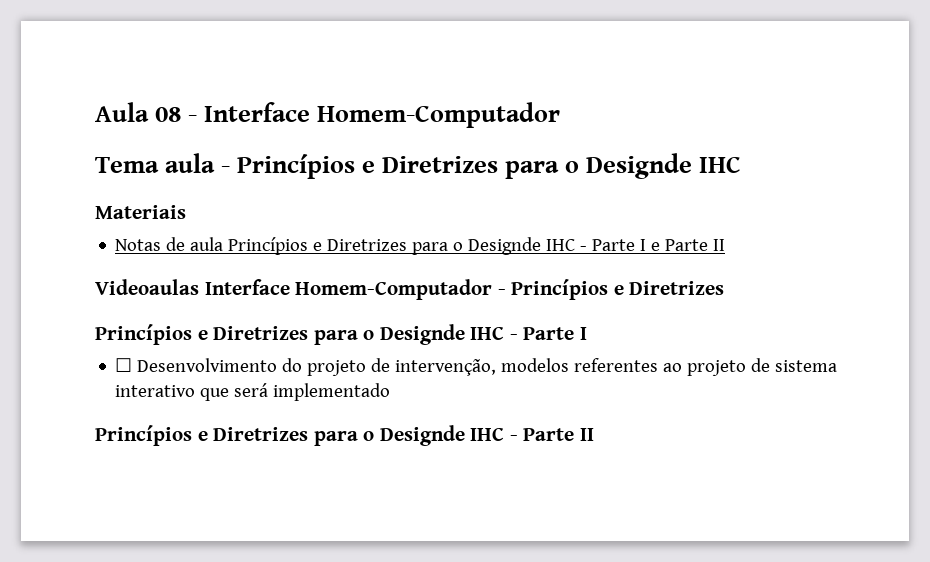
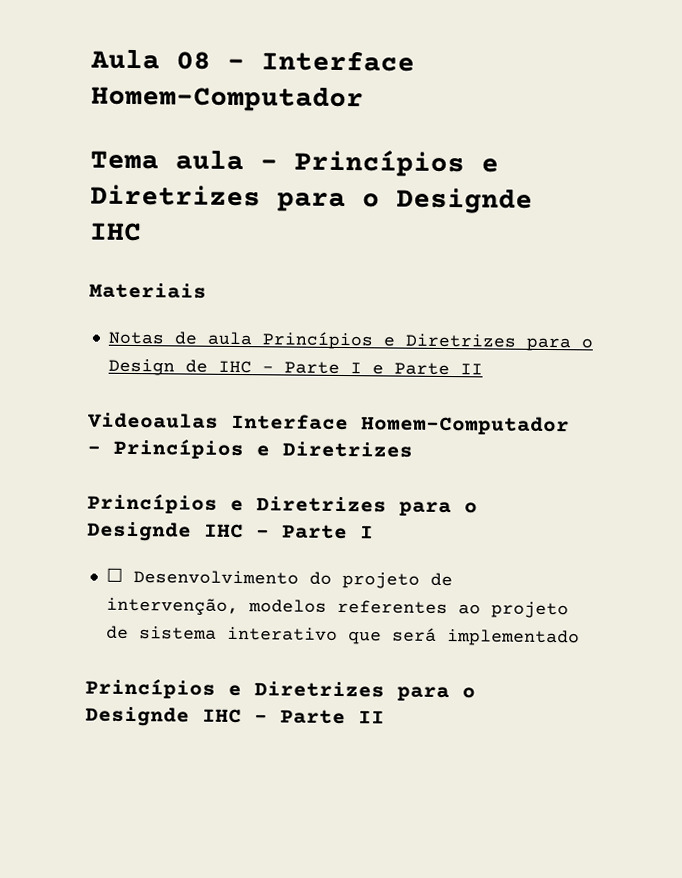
[468,237,542,255] Designde -> [107,358,208,376] Design de

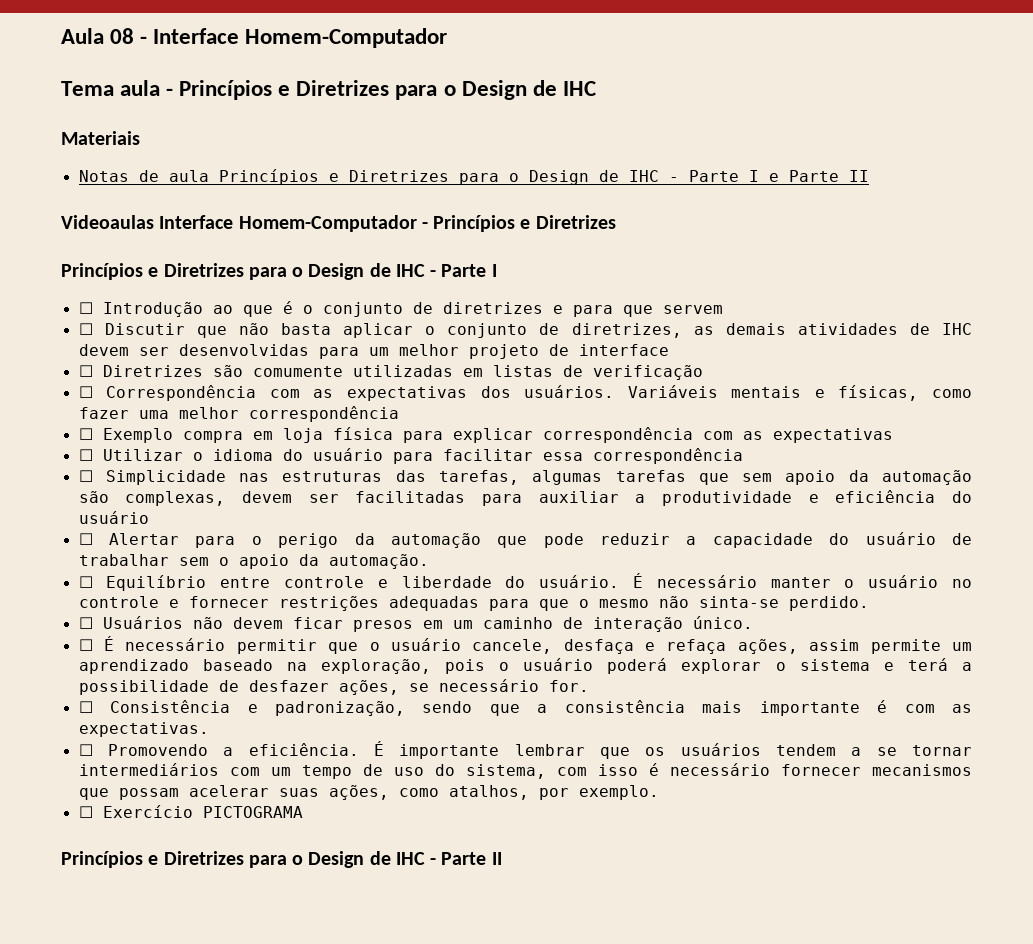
[396,187,533,214] Designde -> [461,80,557,100] Design de
[87,521,192,542] Designde -> [308,263,391,280] Design de
[132,570,453,589] [105,597,569,619] [105,625,580,647] [85,678,476,702] [85,706,190,727] Desenvolvimento do projeto de intervenção, modelos referentes ao projeto de sistema interativo que será implementado // Princípios e Diretrizes para o Designde -> [102,301,723,317] [78,323,973,338] [78,344,669,359] [78,365,703,380] [78,385,973,401] [78,406,399,422] [78,427,893,443] [78,448,743,464] [78,470,972,485] [78,490,972,506] [78,511,149,524] [78,532,972,548] [78,554,429,569] [78,573,972,591] [78,596,869,611] [78,616,753,632] [78,636,972,654] [78,658,973,674] [78,679,589,695] [78,700,973,716] [78,722,209,737] [78,741,972,759] [78,763,973,779] [78,785,659,800] [78,805,303,818] [61,851,391,868] Introdução ao que é o conjunto de diretrizes e para que servem // ☐ Discutir que não basta aplicar o conjunto de diretrizes, as demais atividades de IHC devem ser desenvolvidas para um melhor projeto de interface // ☐ Diretrizes são comumente utilizadas em listas de verificação // ☐ Correspondência com as expectativas dos usuários. Variáveis mentais e físicas, como fazer uma melhor correspondência // ☐ Exemplo compra em loja física para explicar correspondência com as expectativas // ☐ Utilizar o idioma do usuário para facilitar essa correspondência // ☐ Simplicidade nas estruturas das tarefas, algumas tarefas que sem apoio da automação são complexas, devem ser facilitadas para auxiliar a produtividade e eficiência do usuário // ☐ Alertar para o perigo da automação que pode reduzir a capacidade do usuário de trabalhar sem o apoio da automação. // ☐ Equilíbrio entre controle e liberdade do usuário. É necessário manter o usuário no controle e fornecer restrições adequadas para que o mesmo não sinta-se perdido. // ☐ Usuários não devem ficar presos em um caminho de interação único. // ☐ É necessário permitir que o usuário cancele, desfaça e refaça ações, assim permite um aprendizado baseado na exploração, pois o usuário poderá explorar o sistema e terá a possibilidade de desfazer ações, se necessário for. // ☐ Consistência e padronização, sendo que a consistência mais importante é com as expectativas. // ☐ Promovendo a eficiência. É importante lembrar que os usuários tendem a se tornar intermediários com um tempo de uso do sistema, com isso é necessário fornecer mecanismos que possam acelerar suas ações, como atalhos, por exemplo. // ☐ Exercício PICTOGRAMA // Princípios e Diretrizes para o Design de

